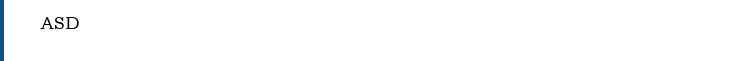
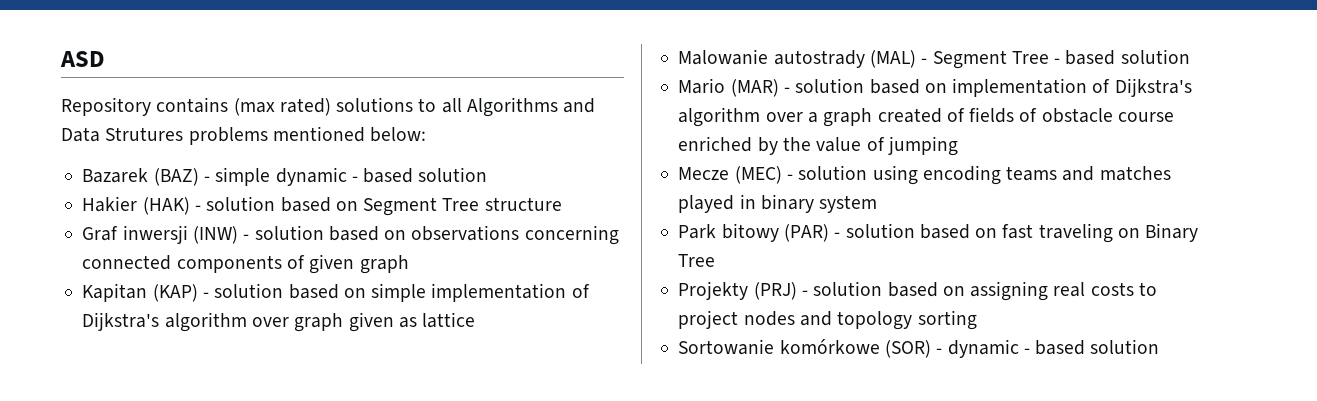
(80, 23) none -> [61,97,596,117] [61,126,427,145] [82,167,488,186] [82,196,562,216] [82,225,619,245] [82,254,409,274] [82,283,590,302] [82,312,476,332] [678,49,1190,69] [678,78,1192,97] [678,107,1174,127] [678,136,958,156] [678,165,1171,185] [678,194,878,213] [678,223,1199,243] [678,254,716,267] [678,281,1157,301] [678,310,977,330] [678,339,1160,358] // Repository contains (max rated) solutions to all Algorithms and Data Strutures problems mentioned below: // Bazarek (BAZ) - simple dynamic - based solution // Hakier (HAK) - solution based on Segment Tree structure // Graf inwersji (INW) - solution based on observations concerning connected components of given graph // Kapitan (KAP) - solution based on simple implementation of Dijkstra's algorithm over graph given as lattice // Malowanie autostrady (MAL) - Segment Tree - based solution // Mario (MAR) - solution based on implementation of Dijkstra's algorithm over a graph created of fields of obstacle course enriched by the value of jumping // Mecze (MEC) - solution using encoding teams and matches played in binary system // Park bitowy (PAR) - solution based on fast traveling on Binary Tree // Projekty (PRJ) - solution based on assigning real costs to project nodes and topology sorting // Sortowanie komórkowe (SOR) - dynamic - based solution

